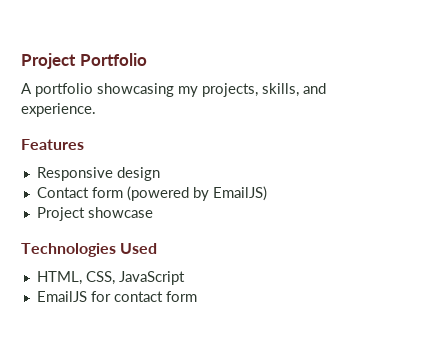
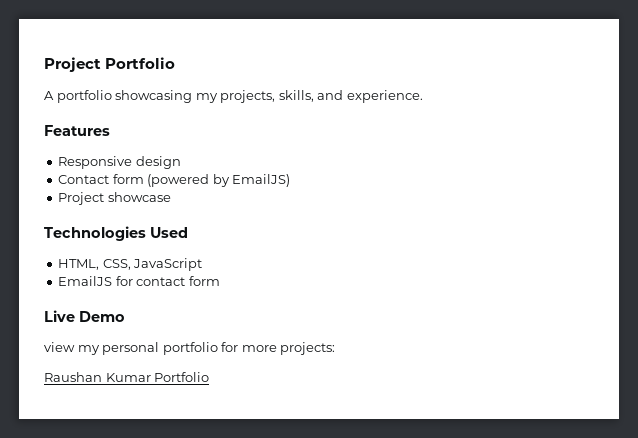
(197, 296) none -> [44,310,125,322] [44,342,336,355] [44,372,210,382] // Live Demo // view my personal portfolio for more projects: // Raushan Kumar Portfolio

